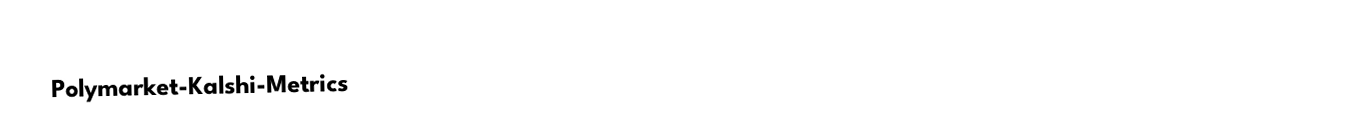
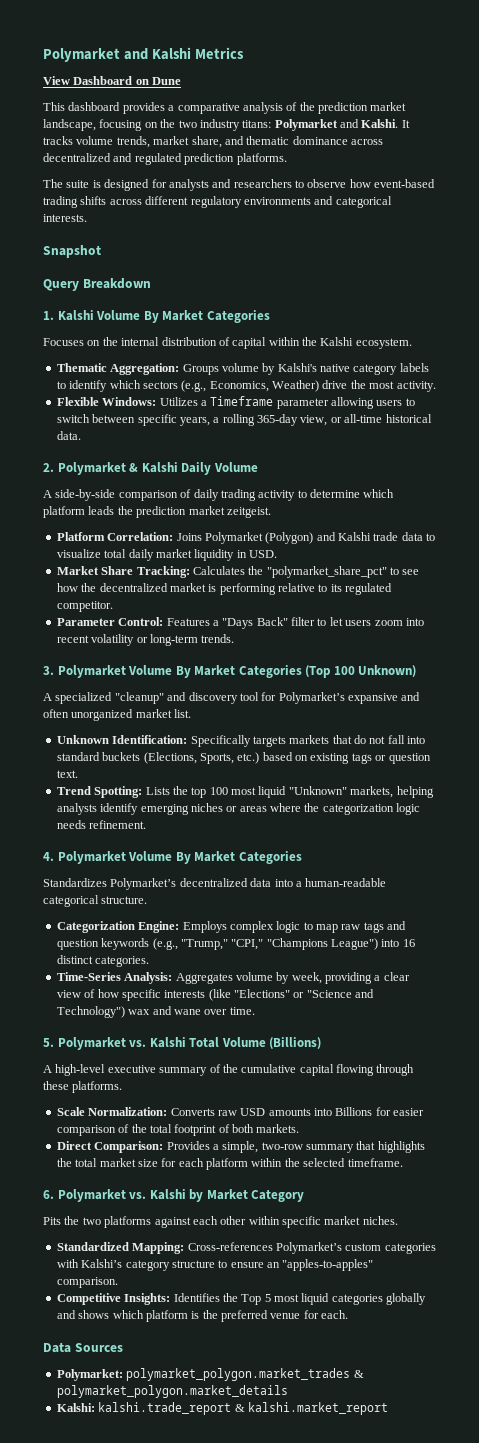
[51,72,349,104] Polymarket-Kalshi-Metrics -> [43,47,244,62] [43,76,182,85] [43,102,407,114] [43,119,410,131] [43,136,383,148] [43,153,287,165] [43,179,436,191] [43,196,392,208] [43,214,87,222] [43,245,101,258] [43,278,151,291] [43,310,270,323] [43,337,412,349] [56,363,429,375] [56,380,436,392] [56,396,415,409] [56,414,432,426] [56,431,81,440] [43,462,258,475] [43,489,395,501] [43,506,271,518] [56,532,436,544] [56,549,277,561] [56,566,420,578] [56,583,393,595] [56,601,113,612] [56,617,424,629] [56,634,235,646] [43,665,417,678] [43,692,421,704] [43,709,192,721] [56,735,426,747] [56,752,431,764] [56,770,78,778] [56,786,434,798] [56,803,421,815] [56,820,147,829] [43,851,302,864] [43,878,387,890] [43,895,148,907] [56,921,407,933] [56,938,415,950] [56,955,150,967] [56,972,410,984] [56,989,375,1001] [56,1006,255,1018] [43,1037,322,1050] [43,1064,415,1076] [43,1081,123,1093] [56,1107,425,1116] [56,1124,300,1136] [56,1141,425,1153] [56,1158,403,1170] [43,1189,305,1202] [43,1216,398,1228] [56,1242,436,1254] [56,1259,374,1271] [56,1277,118,1288] [56,1293,427,1305] [56,1310,349,1322] [43,1342,123,1353] [56,1368,364,1381] [56,1385,288,1398] [56,1402,388,1415] Polymarket and Kalshi Metrics // View Dashboard on Dune // This dashboard provides a comparative analysis of the prediction market landscape, focusing on the two industry titans: Polymarket and Kalshi. It tracks volume trends, market share, and thematic dominance across decentralized and regulated prediction platforms. // The suite is designed for analysts and researchers to observe how event-based trading shifts across different regulatory environments and categorical interests. // Snapshot // Query Breakdown // 1. Kalshi Volume By Market Categories // Focuses on the internal distribution of capital within the Kalshi ecosystem. // Thematic Aggregation: Groups volume by Kalshi's native category labels to identify which sectors (e.g., Economics, Weather) drive the most activity. // Flexible Windows: Utilizes a Timeframe parameter allowing users to switch between specific years, a rolling 365-day view, or all-time historical data. // 2. Polymarket & Kalshi Daily Volume // A side-by-side comparison of daily trading activity to determine which platform leads the prediction market zeitgeist. // Platform Correlation: Joins Polymarket (Polygon) and Kalshi trade data to visualize total daily market liquidity in USD. // Market Share Tracking: Calculates the "polymarket_share_pct" to see how the decentralized market is performing relative to its regulated competitor. // Parameter Control: Features a "Days Back" filter to let users zoom into recent volatility or long-term trends. // 3. Polymarket Volume By Market Categories (Top 100 Unknown) // A specialized "cleanup" and discovery tool for Polymarket’s expansive and often unorganized market list. // Unknown Identification: Specifically targets markets that do not fall into standard buckets (Elections, Sports, etc.) based on existing tags or question text. // Trend Spotting: Lists the top 100 most liquid "Unknown" markets, helping analysts identify emerging niches or areas where the categorization logic needs refinement. // 4. Polymarket Volume By Market Categories // Standardizes Polymarket’s decentralized data into a human-readable categorical structure. // Categorization Engine: Employs complex logic to map raw tags and question keywords (e.g., "Trump," "CPI," "Champions League") into 16 distinct categories. // Time-Series Analysis: Aggregates volume by week, providing a clear view of how specific interests (like "Elections" or "Science and Technology") wax and wane over time. // 5. Polymarket vs. Kalshi Total Volume (Billions) // A high-level executive summary of the cumulative capital flowing through these platforms. // Scale Normalization: Converts raw USD amounts into Billions for easier comparison of the total footprint of both markets. // Direct Comparison: Provides a simple, two-row summary that highlights the total market size for each platform within the selected timeframe. // 6. Polymarket vs. Kalshi by Market Category // Pits the two platforms against each other within specific market niches. // Standardized Mapping: Cross-references Polymarket’s custom categories with Kalshi’s category structure to ensure an "apples-to-apples" comparison. // Competitive Insights: Identifies the Top 5 most liquid categories globally and shows which platform is the preferred venue for each. // Data Sources // Polymarket: polymarket_polygon.market_trades & polymarket_polygon.market_details // Kalshi: kalshi.trade_report & kalshi.market_report

